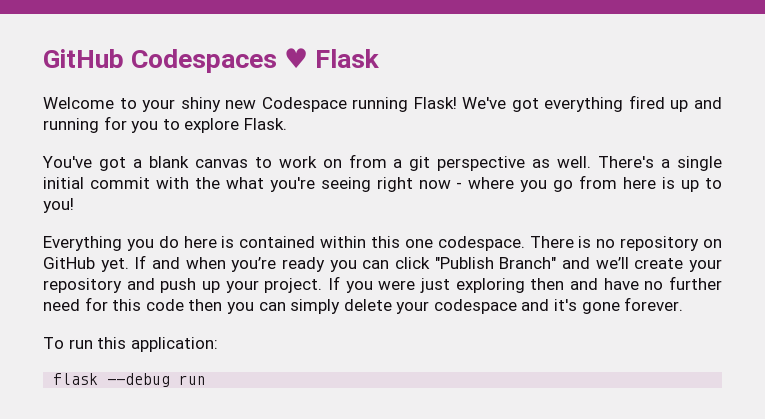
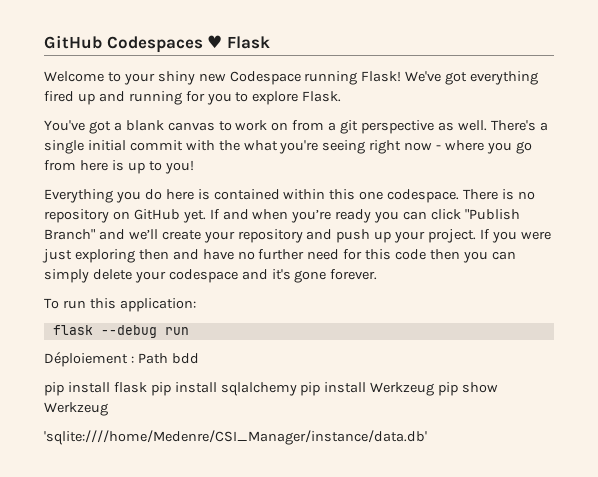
(207, 380) none -> [44,351,199,367] [44,382,499,396] [44,402,108,416] [44,430,427,445] // Déploiement : Path bdd // pip install flask pip install sqlalchemy pip install Werkzeug pip show Werkzeug // 'sqlite:////home/Medenre/CSI_Manager/instance/data.db'

